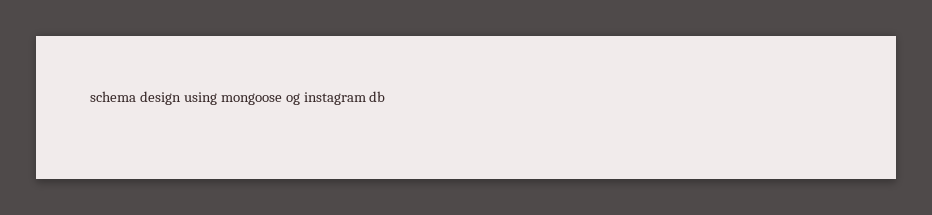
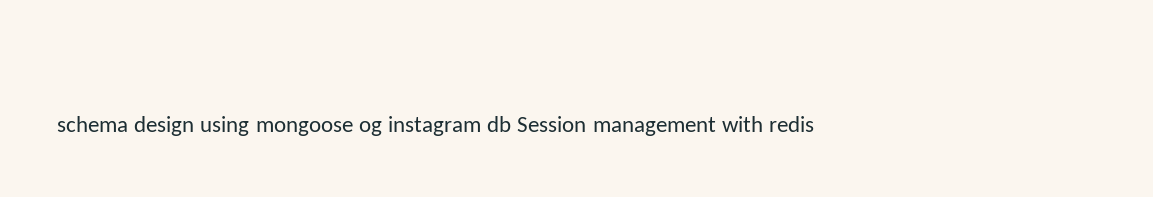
(386, 96) none -> [517,116,815,136] Session management with redis

